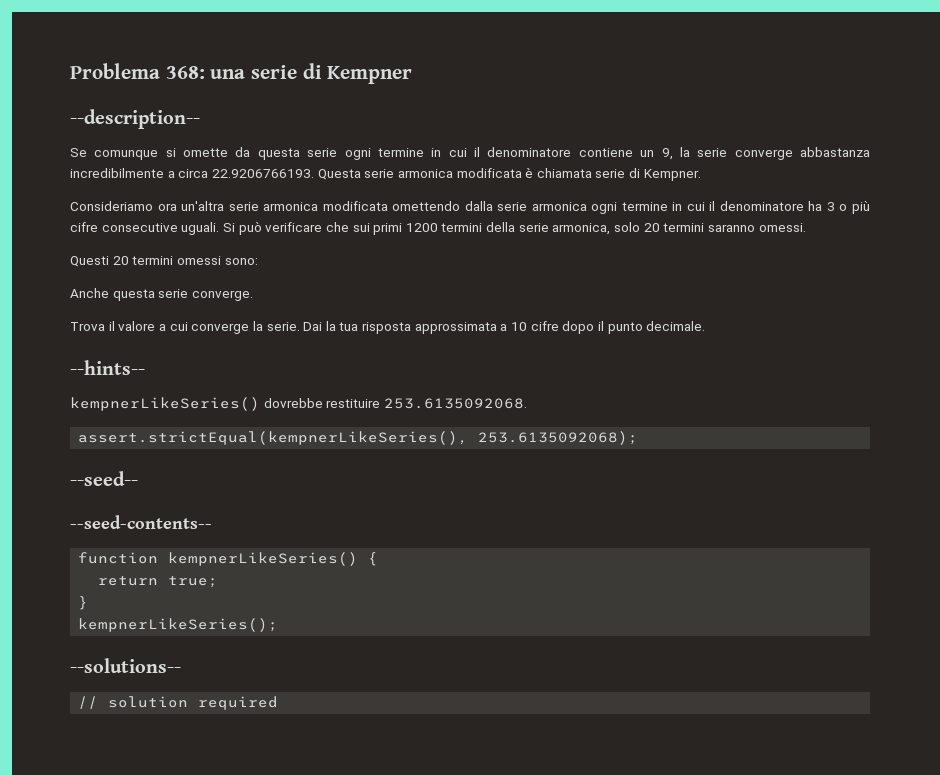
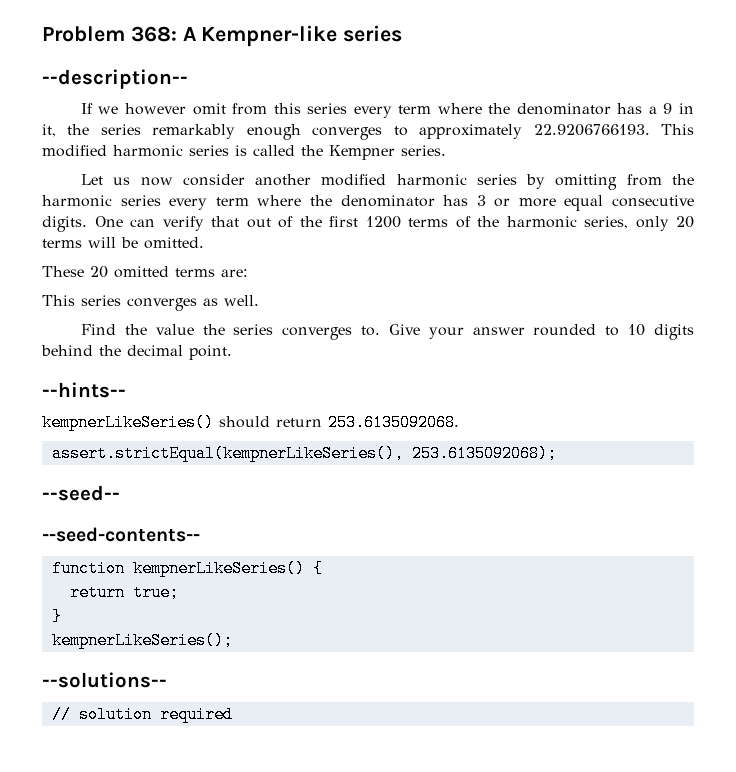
[70,63,413,84] [70,109,200,129] [70,147,870,160] [70,167,701,181] [70,201,870,214] [70,221,806,235] [70,256,258,267] [70,288,253,301] [70,321,706,334] Problema 368: una serie di Kempner // --description-- // Se comunque si omette da questa serie ogni termine in cui il denominatore contiene un 9, la serie converge abbastanza incredibilmente a circa 22.9206766193. Questa serie armonica modificata è chiamata serie di Kempner. // Consideriamo ora un'altra serie armonica modificata omettendo dalla serie armonica ogni termine in cui il denominatore ha 3 o più cifre consecutive uguali. Si può verificare che sui primi 1200 termini della serie armonica, solo 20 termini saranno omessi. // Questi 20 termini omessi sono: // Anche questa serie converge. // Trova il valore a cui converge la serie. Dai la tua risposta approssimata a 10 cifre dopo il punto decimale. -> [42,25,403,47] [42,69,188,89] [80,103,694,118] [42,124,695,140] [42,145,446,160] [80,174,694,190] [42,195,694,211] [42,216,694,232] [42,237,204,249] [42,266,248,278] [42,295,259,311] [80,324,694,340] [41,345,232,360] Problem 368: A Kempner-like series // --description-- // If we however omit from this series every term where the denominator has a 9 in it, the series remarkably enough converges to approximately 22.9206766193. This modified harmonic series is called the Kempner series. // Let us now consider another modified harmonic series by omitting from the harmonic series every term where the denominator has 3 or more equal consecutive digits. One can verify that out of the first 1200 terms of the harmonic series, only 20 terms will be omitted. // These 20 omitted terms are: // This series converges as well. // Find the value the series converges to. Give your answer rounded to 10 digits behind the decimal point.
[263,398,381,408] dovrebbe restituire -> [219,416,322,428] should return

